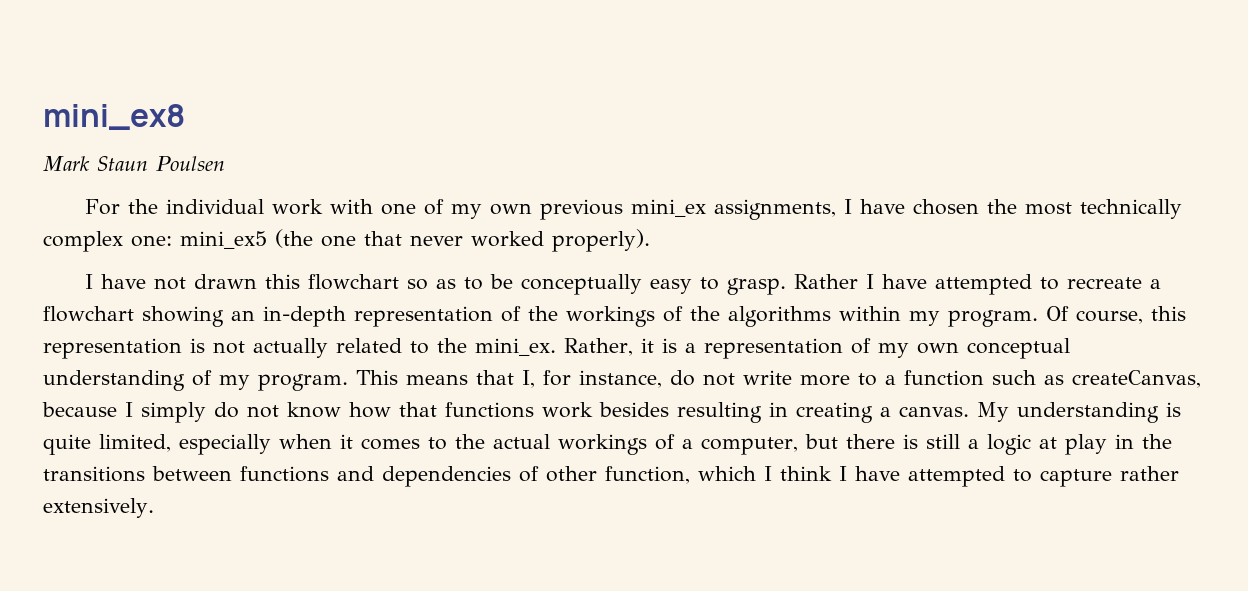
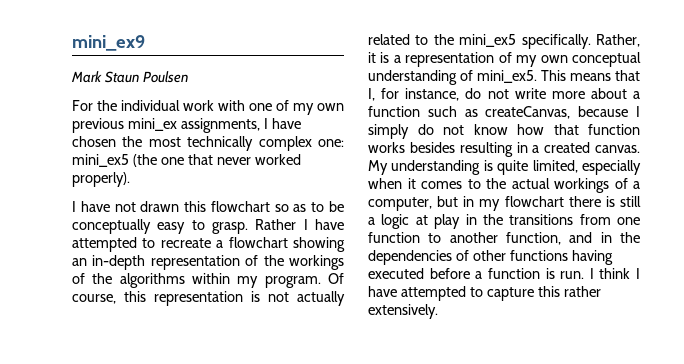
[43,104,185,130] mini_ex8 -> [72,35,145,51] mini_ex9
[475,338,556,356] mini_ex. -> [459,34,591,49] mini_ex5 specifically.
[219,374,348,391] my program. -> [477,70,537,83] mini_ex5.
[858,373,877,386] to -> [590,88,627,99] about
[445,402,593,418] functions work -> [588,124,640,135] [368,142,405,153] function works
[796,402,891,423] creating a -> [532,142,591,153] a created
(838, 441) none -> [463,196,564,211] in my flowchart
[152,466,756,487] between functions and dependencies of other function, which -> [579,214,640,225] [368,232,640,245] [368,250,613,265] [368,268,585,279] from one function to another function, and in the dependencies of other functions having executed before a function is run.
(1112, 478) none -> [537,286,560,297] this

